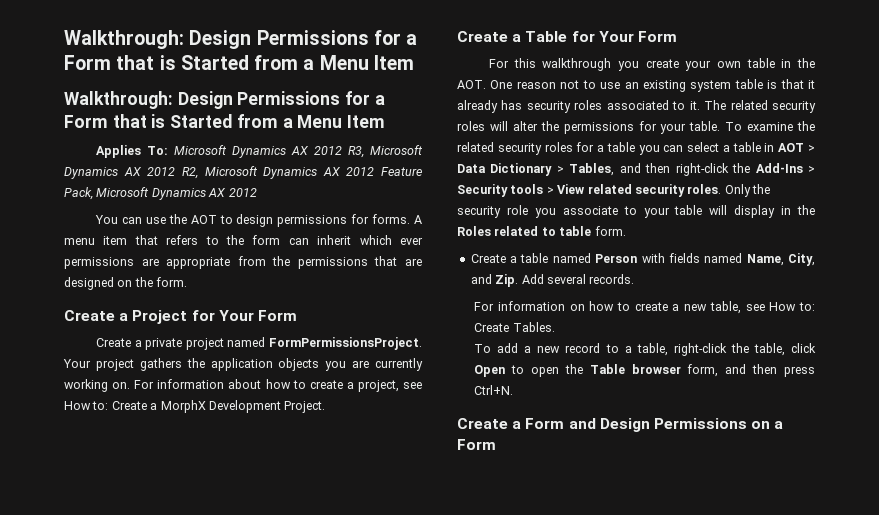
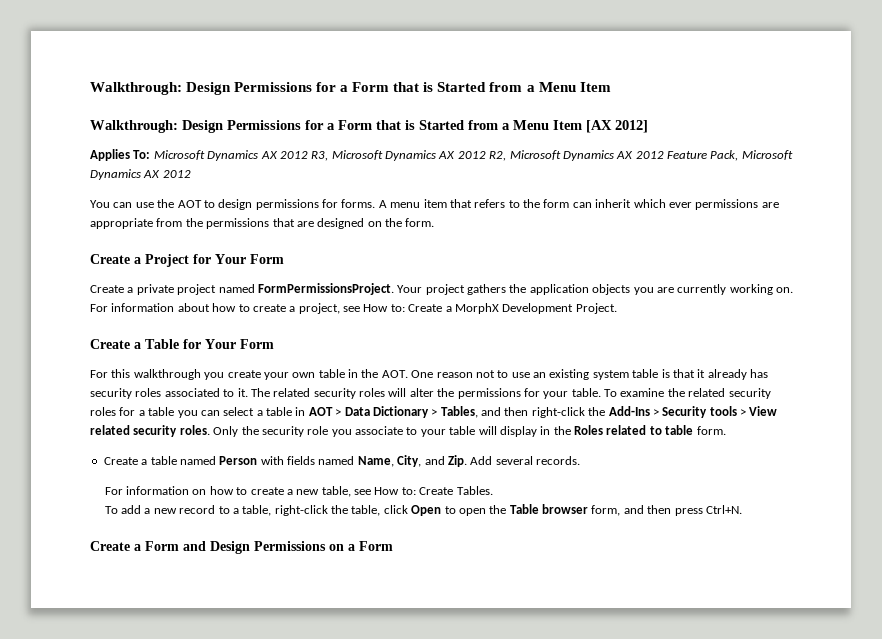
(386, 121) none -> [586,120,648,133] [AX 2012]

